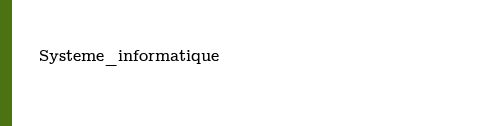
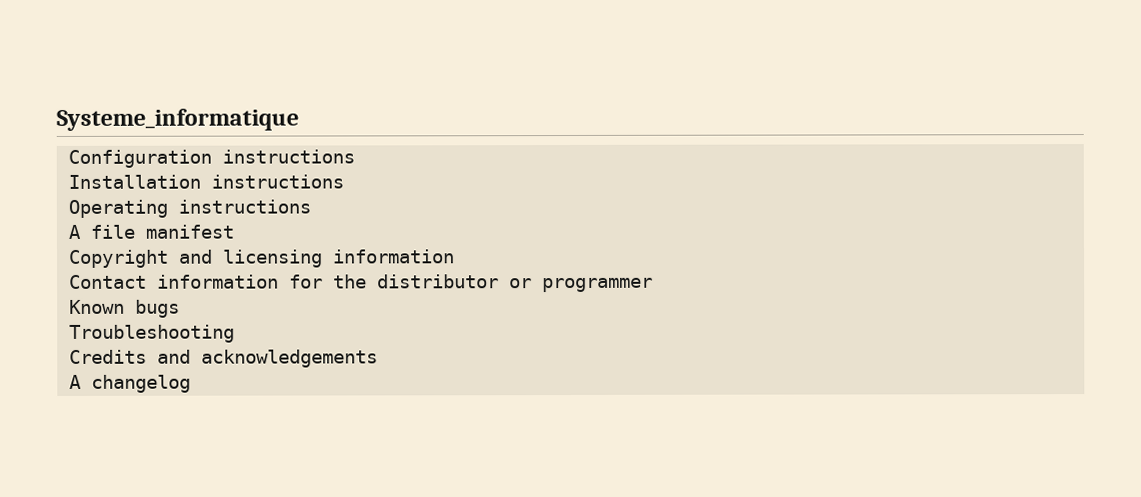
(219, 58) none -> [68,149,356,168] [68,174,345,189] [68,199,312,218] [68,224,235,239] [69,249,456,268] [69,274,654,293] [69,299,181,318] [69,324,236,343] [69,349,379,368] [69,374,192,393] // Configuration instructions // Installation instructions // Operating instructions // A file manifest // Copyright and licensing information // Contact information for the distributor or programmer // Known bugs // Troubleshooting // Credits and acknowledgements // A changelog

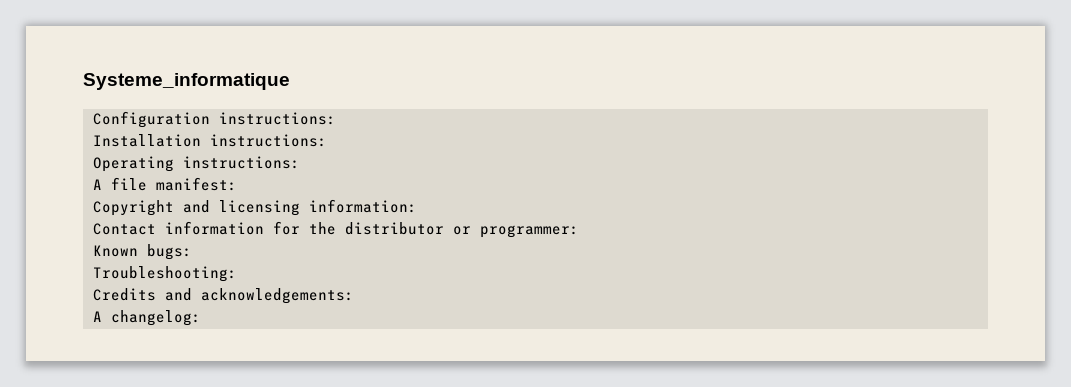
[222,149,356,164] instructions -> [218,112,336,125] instructions:
[211,174,345,189] instructions -> [209,134,327,147] instructions:
[178,199,312,214] instructions -> [182,156,300,169] instructions:
[145,224,235,239] manifest -> [155,177,237,191] manifest:
[333,249,456,264] information -> [308,199,417,213] information:
[542,277,654,293] programmer -> [479,225,579,238] programmer:
[135,299,181,318] [69,324,236,343] bugs // Troubleshooting -> [146,244,192,260] [92,266,237,282] bugs: // Troubleshooting:
[201,349,379,368] [69,374,192,393] acknowledgements // A changelog -> [200,288,354,304] [92,310,201,326] acknowledgements: // A changelog:

